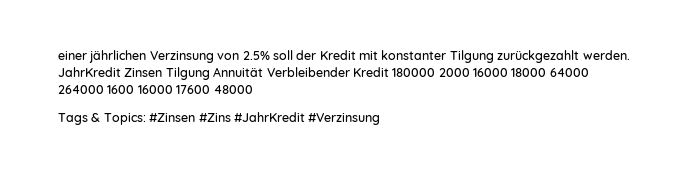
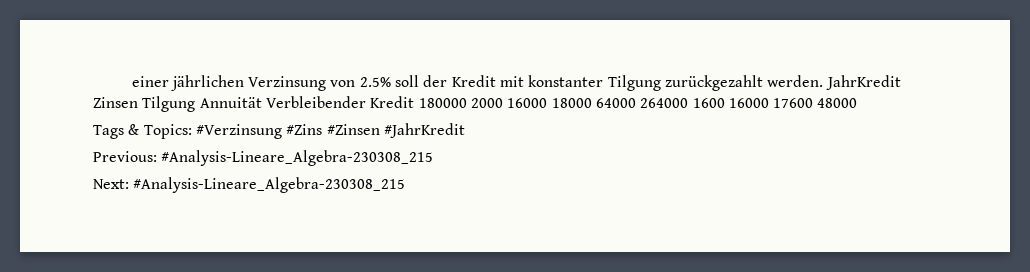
[149,112,381,125] #Zinsen #Zins #JahrKredit #Verzinsung -> [195,123,465,139] [93,150,434,166] [93,177,406,193] #Verzinsung #Zins #Zinsen #JahrKredit // Previous: #Analysis-Lineare_Algebra-230308_215 // Next: #Analysis-Lineare_Algebra-230308_215

